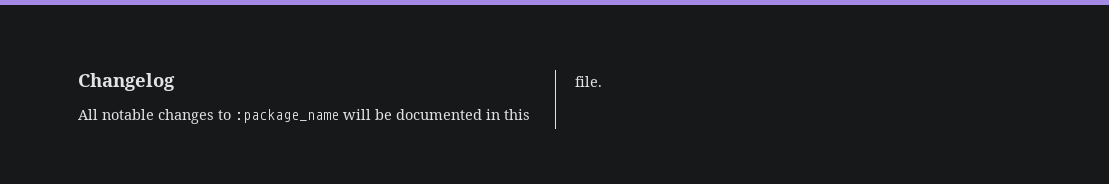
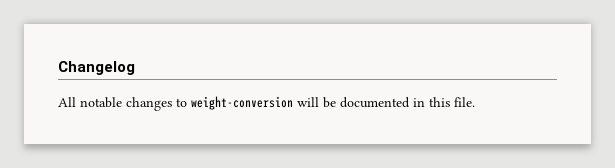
[235,109,339,123] :package_name -> [191,96,293,110] weight-conversion

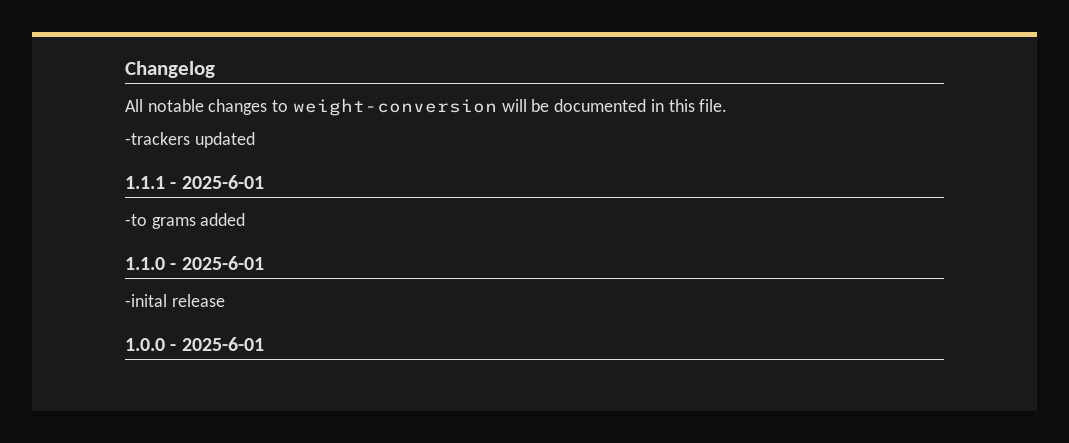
(475, 102) none -> [125,132,255,148] [125,175,264,189] [125,213,246,229] [125,256,264,270] [125,294,225,307] [125,337,264,351] // -trackers updated // 1.1.1 - 2025-6-01 // -to grams added // 1.1.0 - 2025-6-01 // -inital release // 1.0.0 - 2025-6-01

